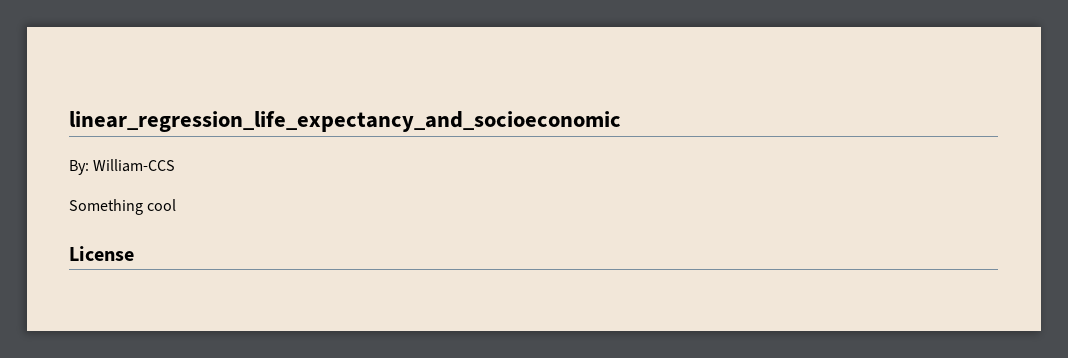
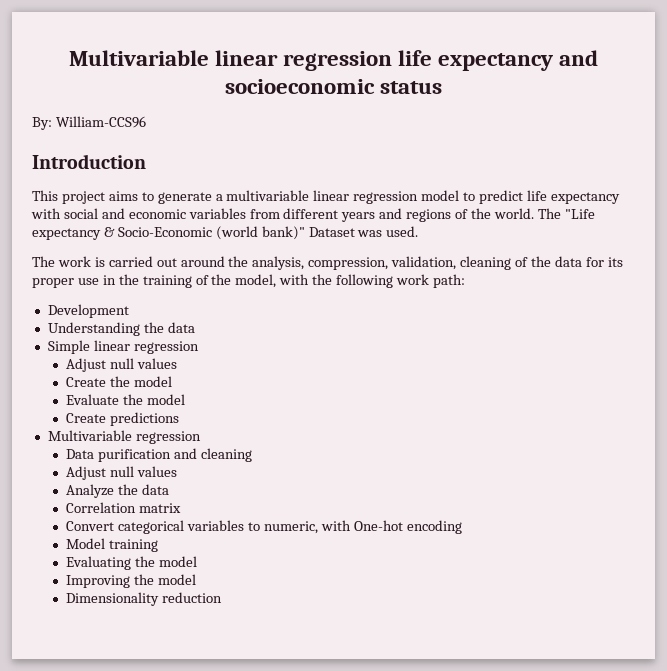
[69,111,621,132] [69,159,176,175] [69,199,177,215] [69,246,134,261] linear_regression_life_expectancy_and_socioeconomic // By: William-CCS // Something cool // License -> [68,50,599,71] [224,79,443,94] [32,116,146,130] [32,154,146,169] [32,190,620,204] [31,208,595,222] [32,226,419,240] [32,256,623,270] [32,274,465,288] [47,304,129,318] [47,322,195,336] [47,340,199,354] [66,358,178,372] [66,376,173,387] [66,394,186,405] [66,412,180,426] [47,430,201,444] [66,448,253,462] [66,466,178,480] [66,484,170,498] [66,502,182,513] [66,520,462,534] [66,538,159,552] [66,556,198,570] [66,574,197,588] [66,592,223,606] Multivariable linear regression life expectancy and socioeconomic status // By: William-CCS96 // Introduction // This project aims to generate a multivariable linear regression model to predict life expectancy with social and economic variables from different years and regions of the world. The "Life expectancy & Socio-Economic (world bank)" Dataset was used. // The work is carried out around the analysis, compression, validation, cleaning of the data for its proper use in the training of the model, with the following work path: // Development // Understanding the data // Simple linear regression // Adjust null values // Create the model // Evaluate the model // Create predictions // Multivariable regression // Data purification and cleaning // Adjust null values // Analyze the data // Correlation matrix // Convert categorical variables to numeric, with One-hot encoding // Model training // Evaluating the model // Improving the model // Dimensionality reduction

